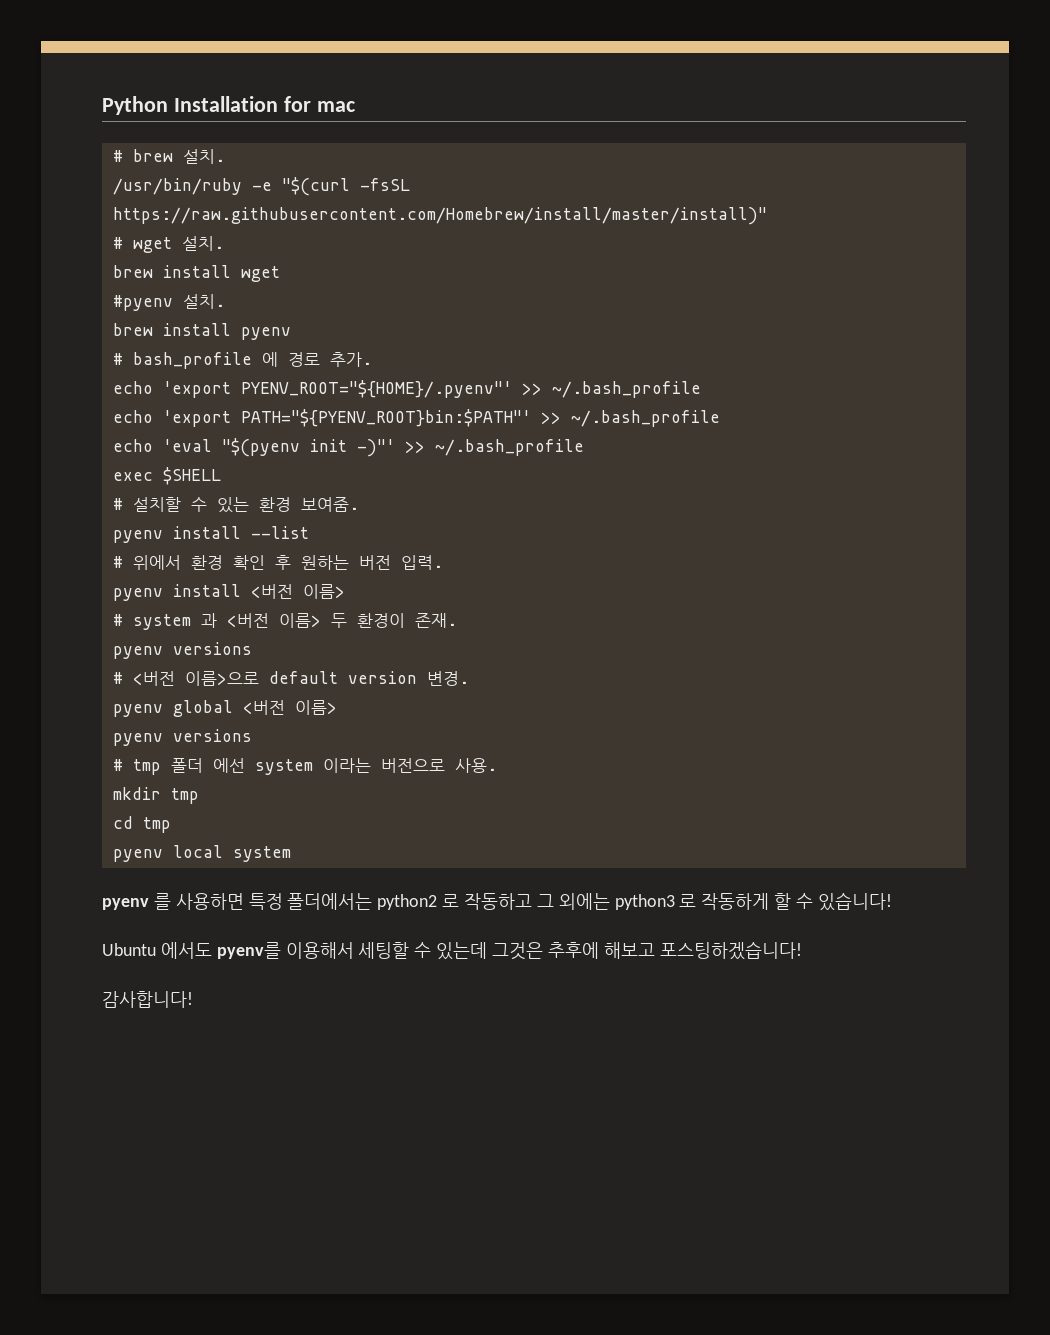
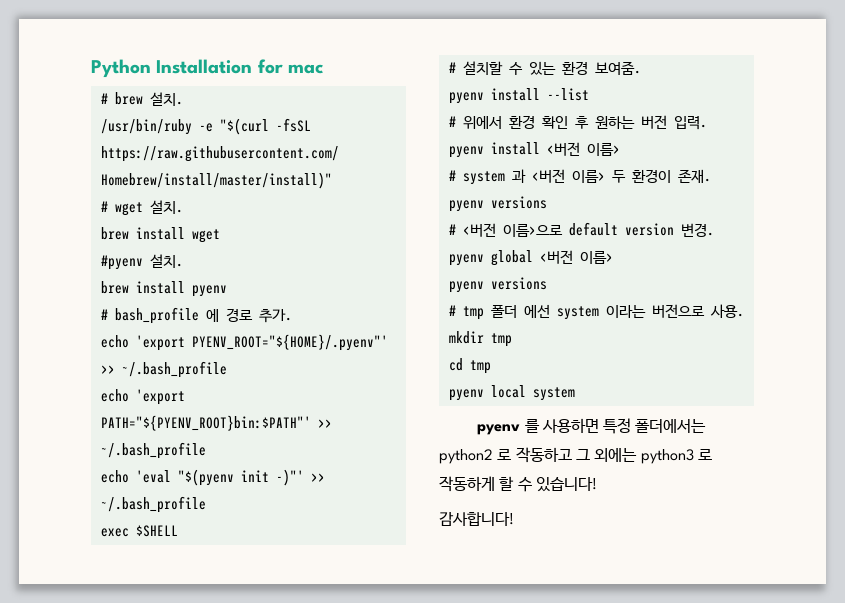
[102,941,802,960] // Ubuntu 에서도 pyenv를 이용해서 세팅할 수 있는데 그것은 추후에 해보고 포스팅하겠습니다! -> (597, 484) none

